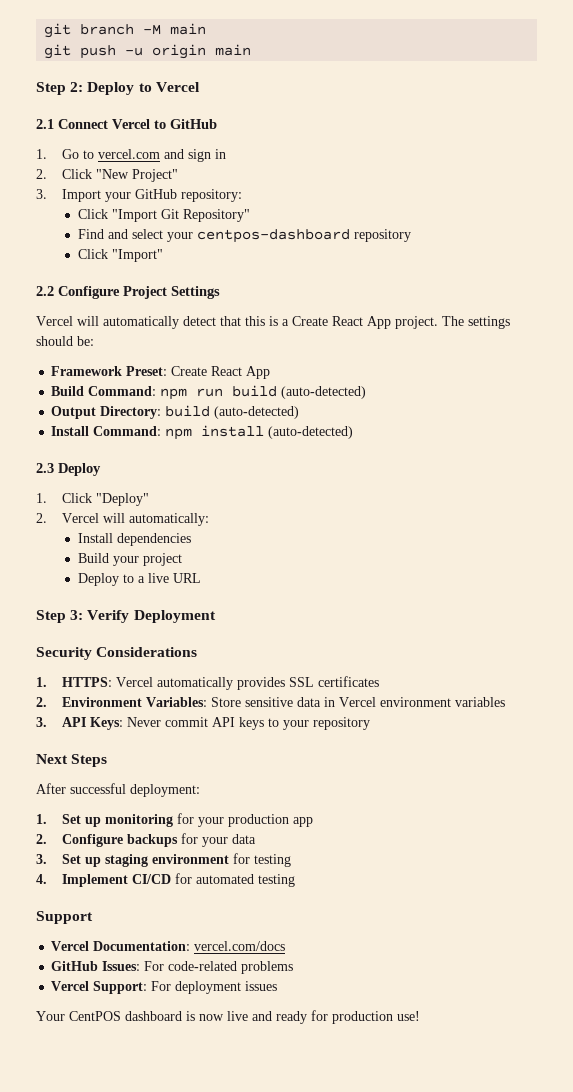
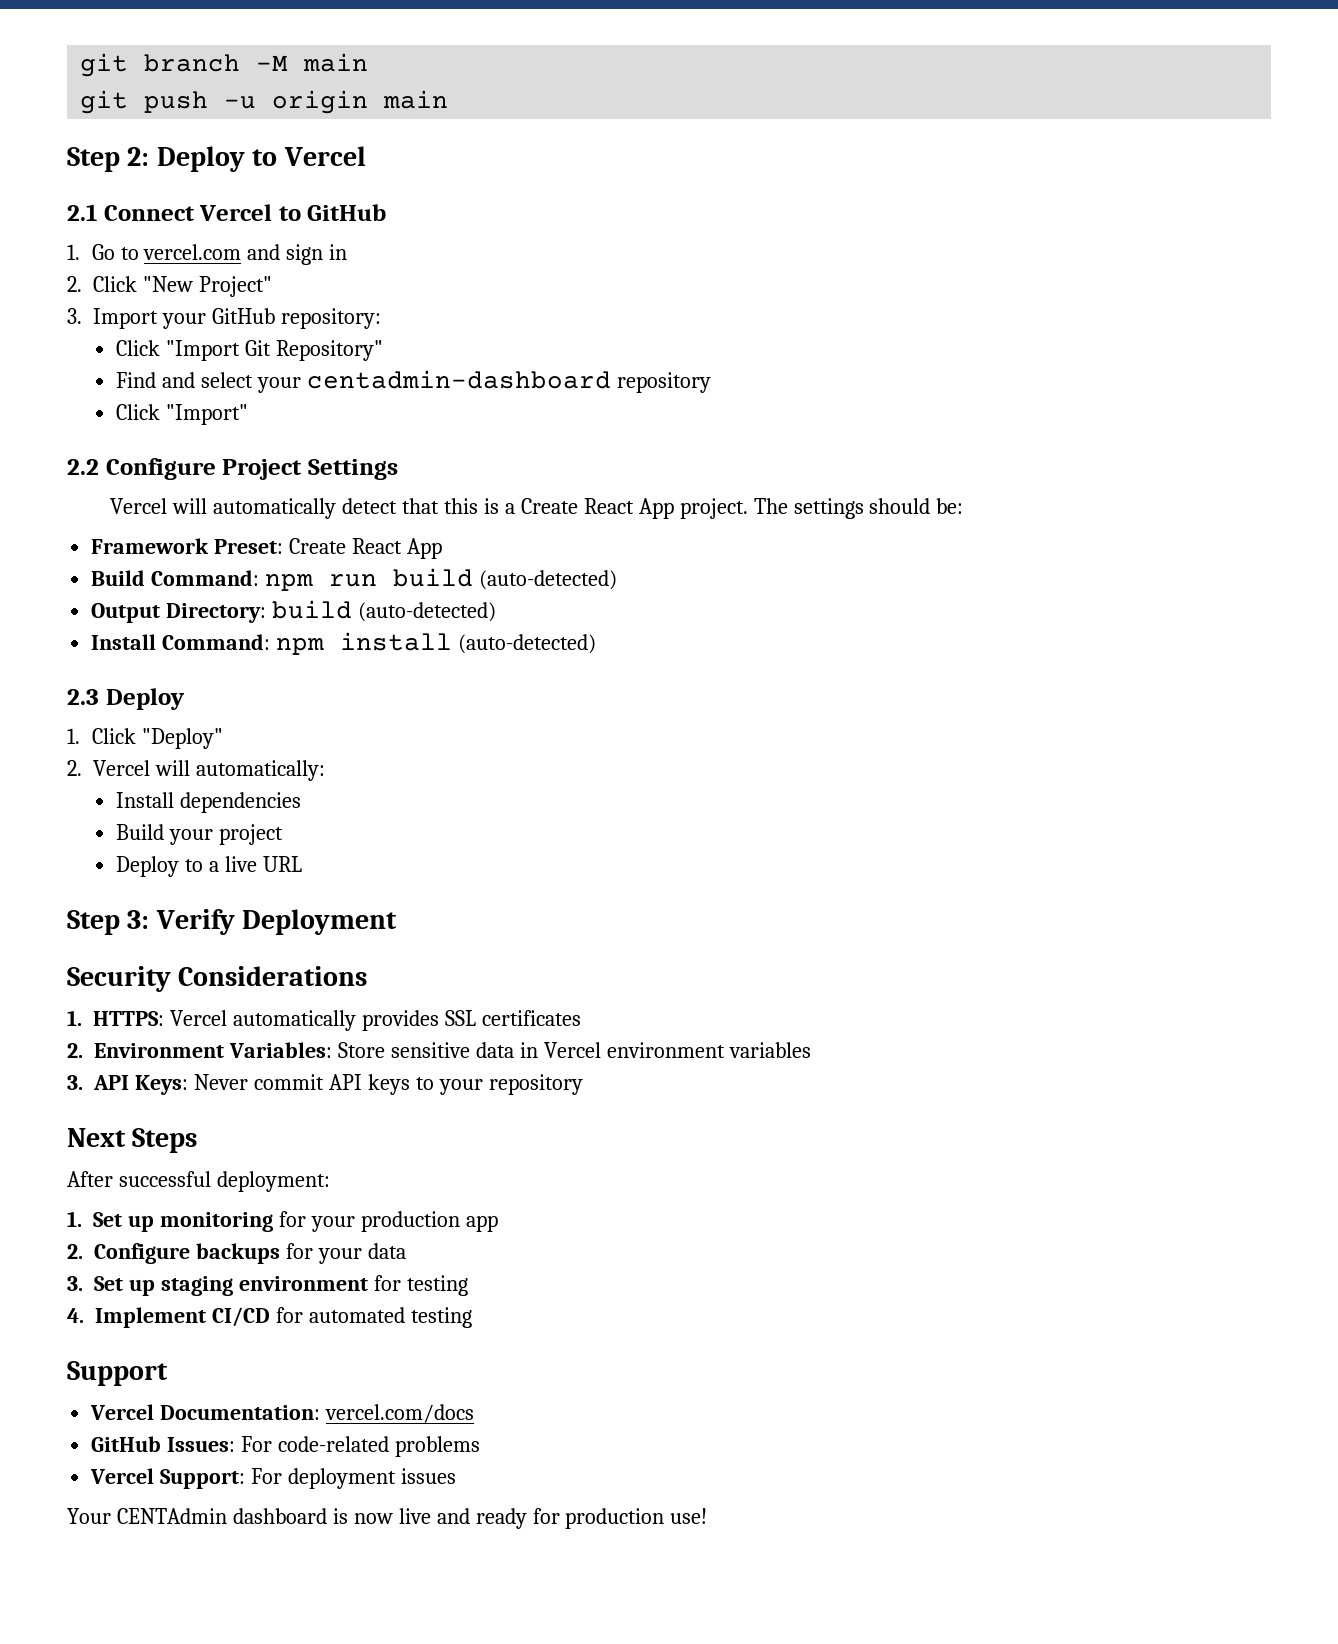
[196,229,350,243] centpos-dashboard -> [306,370,611,389] centadmin-dashboard
[69,1011,121,1021] CentPOS -> [116,1508,227,1524] CENTAdmin

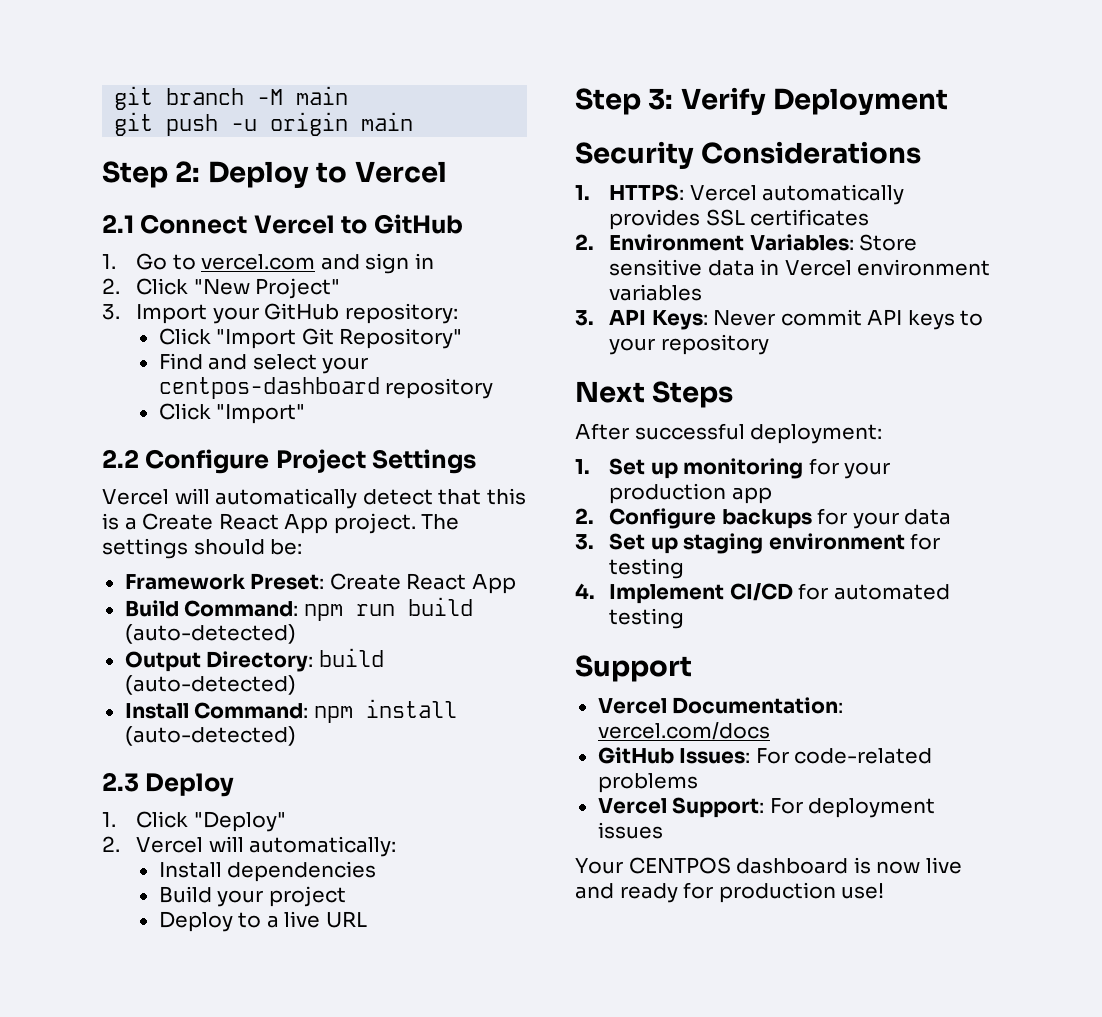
[306,370,611,389] centadmin-dashboard -> [158,377,380,399] centpos-dashboard
[116,1508,227,1524] CENTAdmin -> [628,857,731,874] CENTPOS

